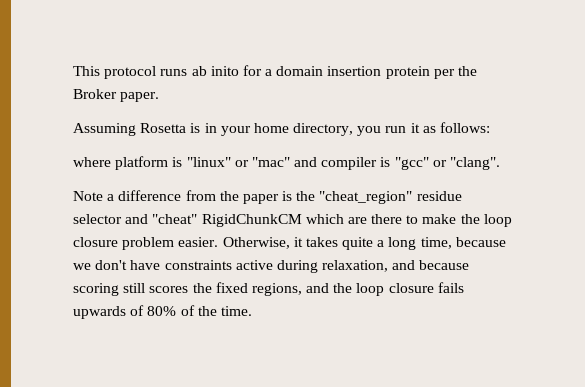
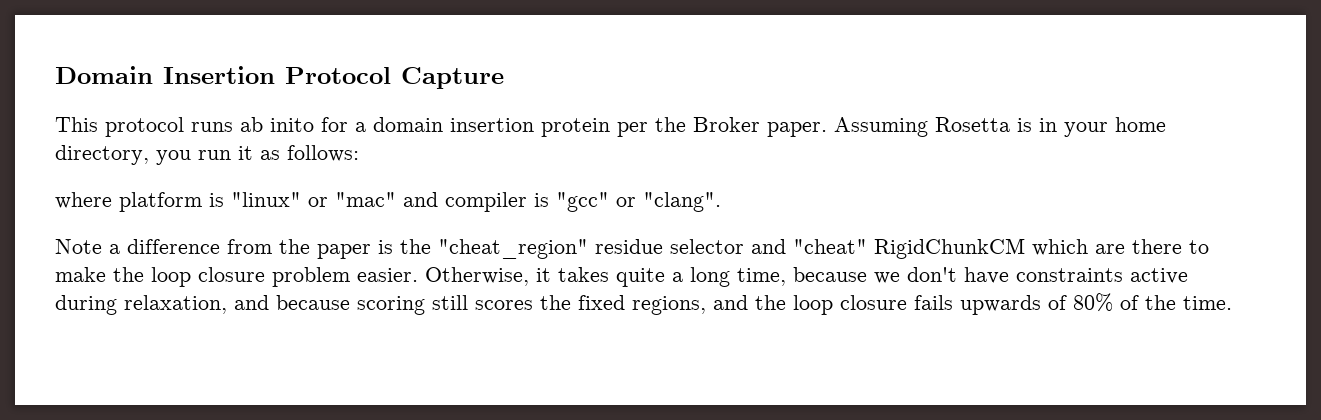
(73, 71) none -> [55,66,504,89] Domain Insertion Protocol Capture //
(160, 97) // -> (827, 129) none

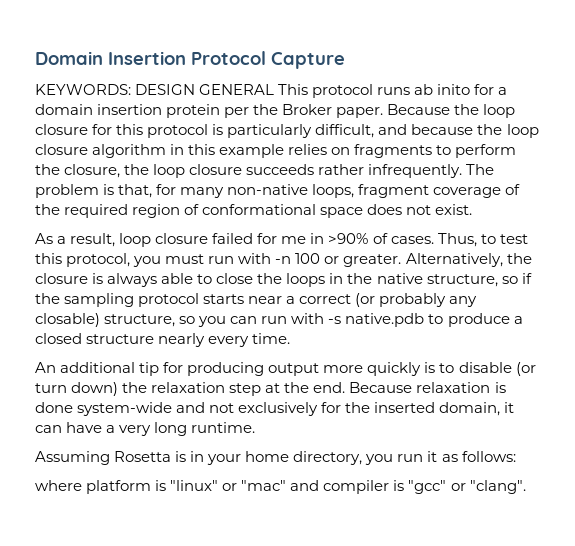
(504, 78) none -> [35,84,275,95] KEYWORDS: DESIGN GENERAL
(827, 129) none -> [387,104,516,118] [35,124,539,138] [35,144,517,158] [35,164,495,178] [35,184,521,198] [35,204,473,218] [35,233,528,247] [35,253,532,267] [35,273,532,287] [35,293,478,307] [35,313,523,327] [35,333,291,347] [35,362,536,376] [35,382,506,396] [35,402,515,416] [35,422,256,436] Because the loop closure for this protocol is particularly difficult, and because the loop closure algorithm in this example relies on fragments to perform the closure, the loop closure succeeds rather infrequently. The problem is that, for many non-native loops, fragment coverage of the required region of conformational space does not exist. // As a result, loop closure failed for me in >90% of cases. Thus, to test this protocol, you must run with -n 100 or greater. Alternatively, the closure is always able to close the loops in the native structure, so if the sampling protocol starts near a correct (or probably any closable) structure, so you can run with -s native.pdb to produce a closed structure nearly every time. // An additional tip for producing output more quickly is to disable (or turn down) the relaxation step at the end. Because relaxation is done system-wide and not exclusively for the inserted domain, it can have a very long runtime. //
[55,238,1209,259] [55,267,1188,287] [55,293,1232,315] // Note a difference from the paper is the "cheat_region" residue selector and "cheat" RigidChunkCM which are there to make the loop closure problem easier. Otherwise, it takes quite a long time, because we don't have constraints active during relaxation, and because scoring still scores the fixed regions, and the loop closure fails upwards of 80% of the time. -> (526, 487) none

